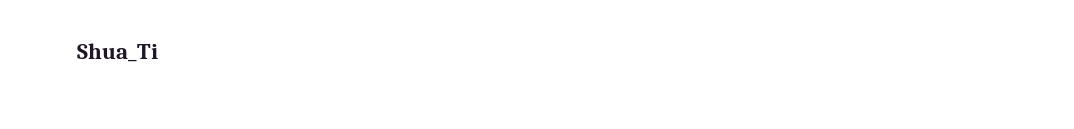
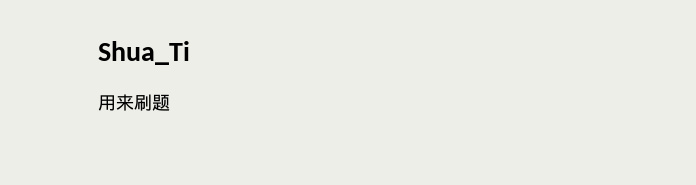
(158, 52) none -> [98,94,170,111] // 用来刷题

